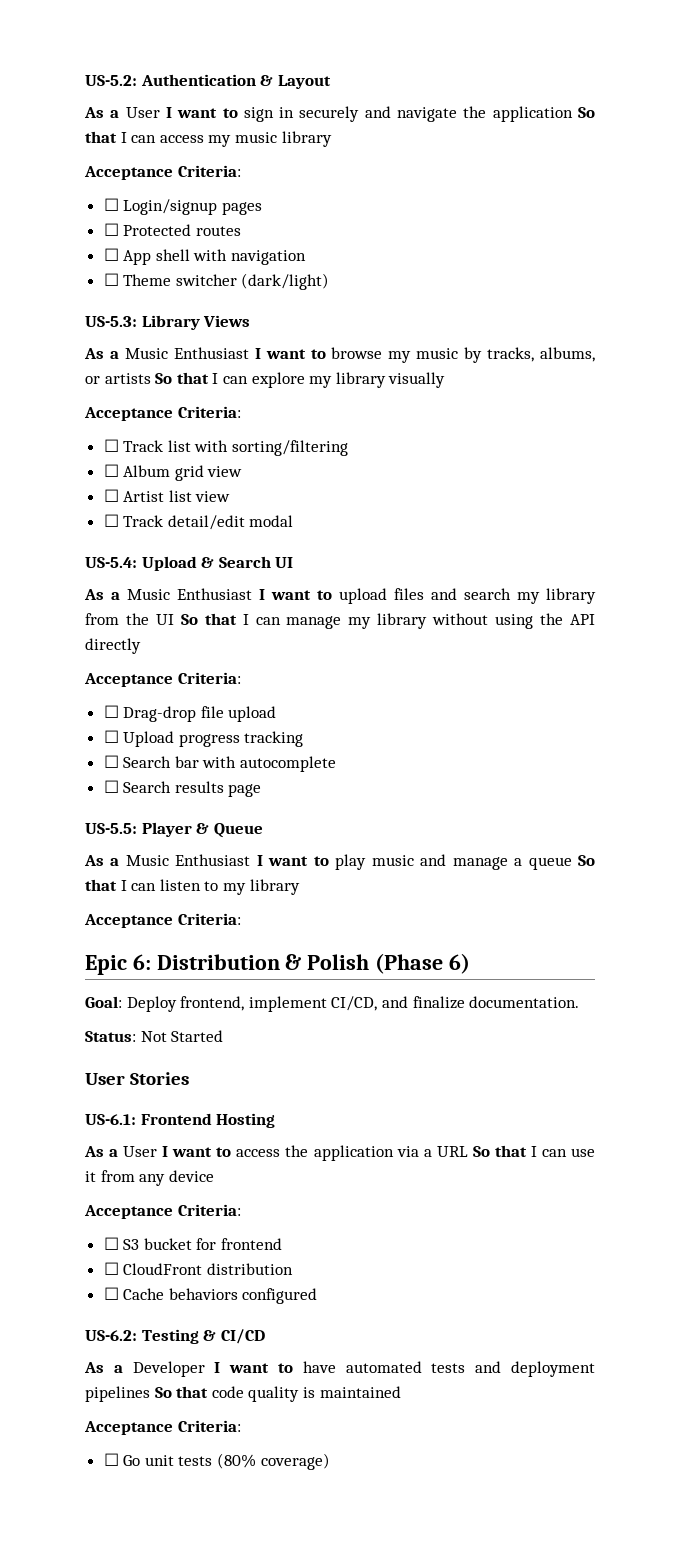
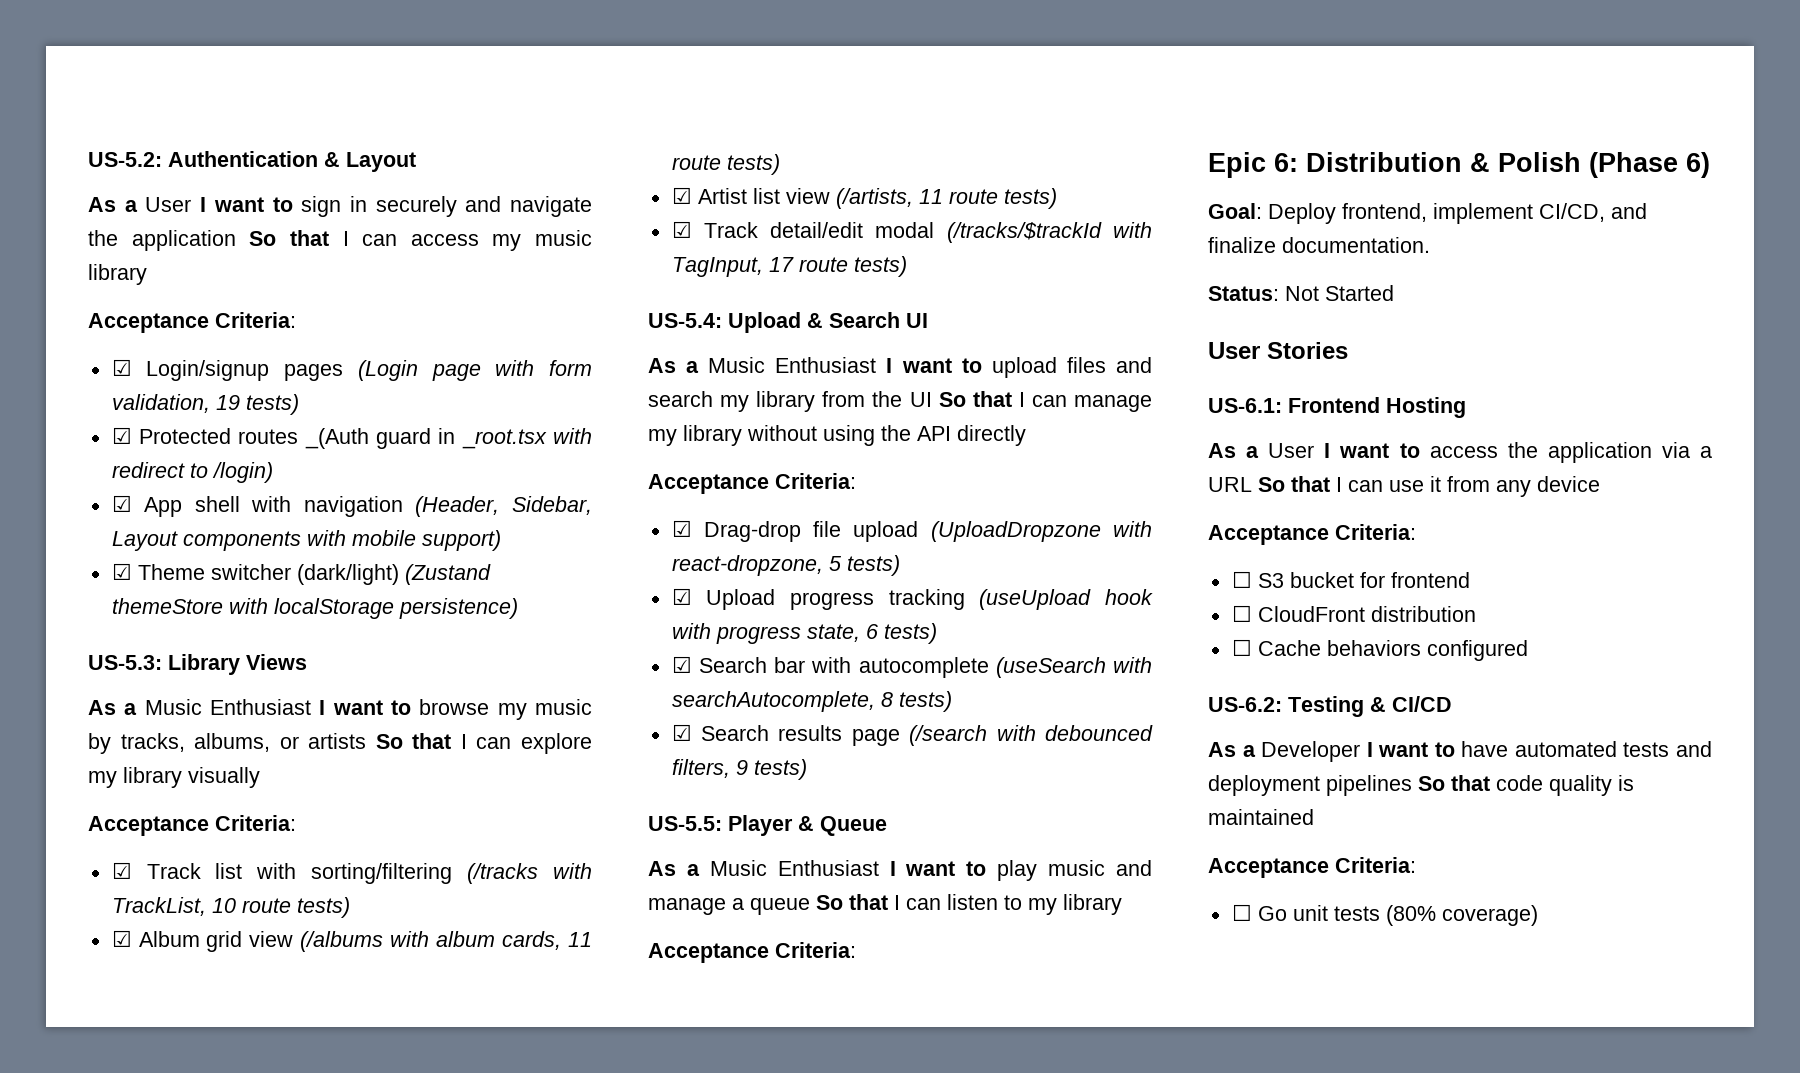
[103,198,119,211] ☐ -> [111,359,132,376] ☑
[103,223,241,236] [103,248,307,265] [103,273,330,290] // ☐ Protected routes // ☐ App shell with navigation // ☐ Theme switcher (dark/light) -> [357,360,592,381] [111,394,299,415] [111,427,592,449] [111,462,273,483] [111,495,592,517] [111,530,501,551] [111,563,491,585] [111,598,518,619] (Login page with form validation, 19 tests) // ☑ Protected routes _(Auth guard in _root.tsx with redirect to /login) // ☑ App shell with navigation (Header, Sidebar, Layout components with mobile support) // ☑ Theme switcher (dark/light) (Zustand themeStore with localStorage persistence)
[103,439,119,452] ☐ -> [111,862,132,879] ☑
[103,464,243,481] [103,489,231,502] [103,514,294,530] // ☐ Album grid view // ☐ Artist list view // ☐ Track detail/edit modal -> [467,863,592,884] [111,897,350,918] [111,930,592,952] [671,154,780,175] [671,187,1057,209] [671,221,1152,243] [671,256,907,277] (/tracks with TrackList, 10 route tests) // ☑ Album grid view (/albums with album cards, 11 route tests) // ☑ Artist list view (/artists, 11 route tests) // ☑ Track detail/edit modal (/tracks/$trackId with TagInput, 17 route tests)
[103,705,119,718] ☐ -> [671,520,692,537] ☑
[103,730,304,747] [103,755,337,772] [103,780,262,797] // ☐ Upload progress tracking // ☐ Search bar with autocomplete // ☐ Search results page -> [930,521,1152,542] [671,555,900,576] [671,588,1153,610] [671,623,937,644] [671,656,1152,678] [671,691,952,712] [671,724,1153,746] [671,759,807,780] (UploadDropzone with react-dropzone, 5 tests) // ☑ Upload progress tracking (useUpload hook with progress state, 6 tests) // ☑ Search bar with autocomplete (useSearch with searchAutocomplete, 8 tests) // ☑ Search results page (/search with debounced filters, 9 tests)

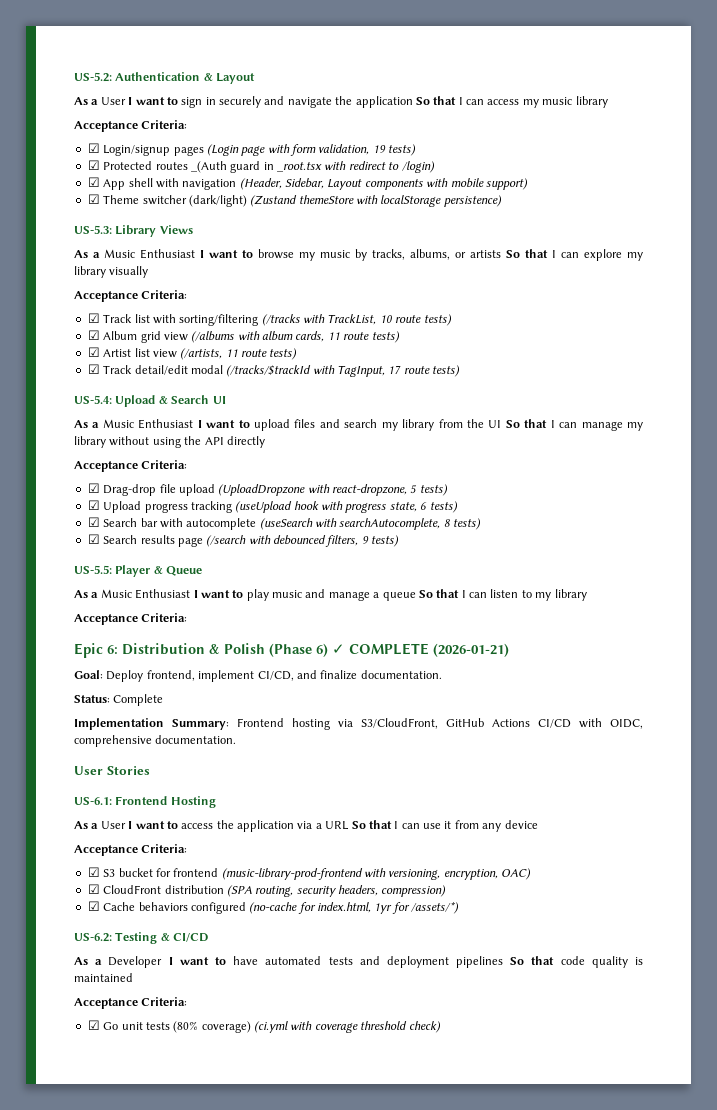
(1710, 165) none -> [332,643,509,657] ✓ COMPLETE (2026-01-21)
[1285,285,1394,301] Not Started -> [113,694,164,706] [74,718,643,730] [74,735,237,747] Complete // Implementation Summary: Frontend hosting via S3/CloudFront, GitHub Actions CI/CD with OIDC, comprehensive documentation.
[1231,571,1252,588] ☐ -> [87,867,100,877] ☑
[1231,605,1476,622] [1231,639,1528,661] // ☐ CloudFront distribution // ☐ Cache behaviors configured -> [221,868,532,880] [87,884,447,897] [87,901,460,914] (music-library-prod-frontend with versioning, encryption, OAC) // ☑ CloudFront distribution (SPA routing, security headers, compression) // ☑ Cache behaviors configured (no-cache for index.html, 1yr for /assets/*)
[1231,904,1252,921] ☐ -> [87,1020,100,1030] ☑
(1538, 915) none -> [254,1021,441,1033] (ci.yml with coverage threshold check)

